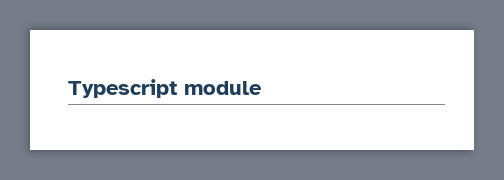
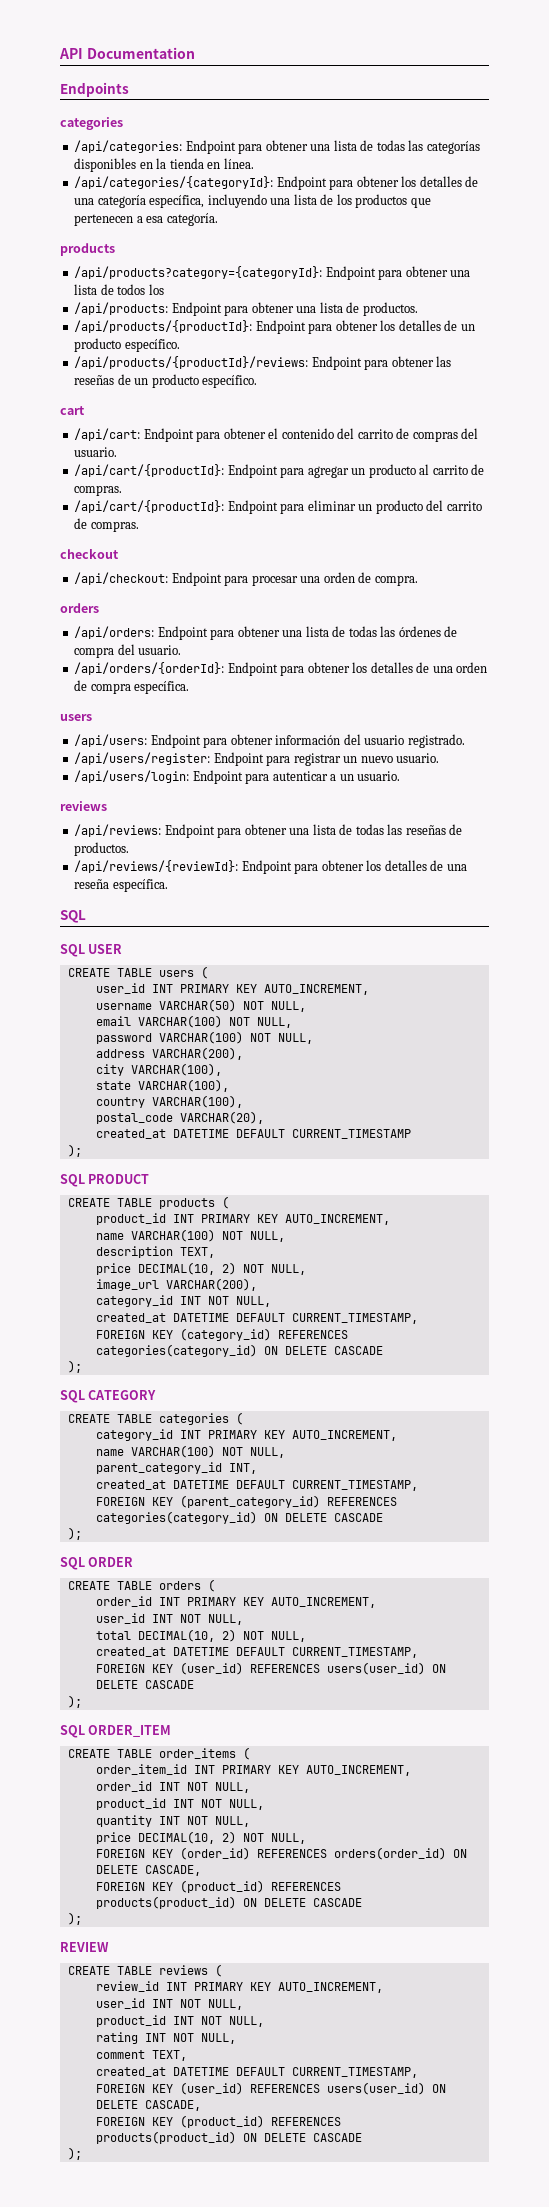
[68,79,262,98] Typescript module -> [59,47,195,59] [60,82,129,97] [60,117,123,130] [74,140,480,154] [74,158,254,172] [74,176,479,190] [74,194,431,208] [74,213,218,226] [60,243,115,256] [74,266,471,280] [74,284,164,295] [74,302,418,316] [74,320,475,334] [74,338,180,352] [74,356,452,370] [74,374,258,388] [60,406,85,415] [74,428,479,442] [74,447,118,457] [74,464,485,478] [74,485,123,496] [74,500,482,514] [74,518,139,532] [60,549,119,559] [74,572,418,586] [60,603,99,613] [74,626,458,640] [74,644,182,658] [74,662,488,676] [74,680,190,694] [60,714,92,721] [74,734,465,748] [74,752,440,766] [74,770,401,784] [60,801,107,811] [74,824,463,838] [74,842,130,856] [74,860,467,874] [74,879,168,892] [60,910,86,923] [60,944,123,957] [67,966,208,979] [95,983,369,995] [95,999,306,1012] [95,1015,292,1028] [95,1031,313,1044] [95,1047,243,1060] [95,1063,222,1076] [95,1079,229,1092] [95,1095,243,1108] [95,1111,264,1124] [95,1129,411,1139] [67,1144,82,1157] [60,1174,150,1187] [67,1196,229,1209] [95,1213,390,1225] [95,1229,285,1242] [95,1246,215,1258] [95,1262,306,1275] [95,1278,257,1291] [95,1295,271,1307] [95,1313,418,1324] [95,1328,348,1341] [95,1344,383,1357] [67,1360,82,1373] [60,1390,157,1403] [67,1412,243,1425] [95,1429,397,1441] [95,1445,285,1458] [95,1462,257,1474] [95,1480,418,1491] [95,1495,397,1508] [95,1511,383,1524] [67,1527,82,1540] [60,1557,134,1570] [67,1579,215,1592] [95,1596,376,1608] [95,1613,243,1625] [95,1629,306,1642] [95,1647,418,1658] [95,1662,446,1675] [95,1680,194,1689] [67,1695,82,1708] [60,1725,172,1738] [67,1747,250,1760] [95,1764,411,1776] [95,1781,250,1793] [95,1798,264,1810] [95,1815,250,1827] [95,1831,306,1844] [95,1847,467,1860] [95,1865,201,1876] [95,1880,341,1893] [95,1896,362,1909] [67,1912,82,1925] [60,1942,109,1952] [67,1964,222,1977] [95,1981,383,1993] [95,1998,243,2010] [95,2015,264,2027] [95,2032,236,2044] [95,2050,187,2061] [95,2067,418,2078] [95,2082,446,2095] [95,2100,201,2111] [95,2115,341,2128] [95,2131,362,2144] [67,2147,82,2160] API Documentation // Endpoints // categories // /api/categories: Endpoint para obtener una lista de todas las categorías disponibles en la tienda en línea. // /api/categories/{categoryId}: Endpoint para obtener los detalles de una categoría específica, incluyendo una lista de los productos que pertenecen a esa categoría. // products // /api/products?category={categoryId}: Endpoint para obtener una lista de todos los // /api/products: Endpoint para obtener una lista de productos. // /api/products/{productId}: Endpoint para obtener los detalles de un producto específico. // /api/products/{productId}/reviews: Endpoint para obtener las reseñas de un producto específico. // cart // /api/cart: Endpoint para obtener el contenido del carrito de compras del usuario. // /api/cart/{productId}: Endpoint para agregar un producto al carrito de compras. // /api/cart/{productId}: Endpoint para eliminar un producto del carrito de compras. // checkout // /api/checkout: Endpoint para procesar una orden de compra. // orders // /api/orders: Endpoint para obtener una lista de todas las órdenes de compra del usuario. // /api/orders/{orderId}: Endpoint para obtener los detalles de una orden de compra específica. // users // /api/users: Endpoint para obtener información del usuario registrado. // /api/users/register: Endpoint para registrar un nuevo usuario. // /api/users/login: Endpoint para autenticar a un usuario. // reviews // /api/reviews: Endpoint para obtener una lista de todas las reseñas de productos. // /api/reviews/{reviewId}: Endpoint para obtener los detalles de una reseña específica. // SQL // SQL USER // CREATE TABLE users ( // user_id INT PRIMARY KEY AUTO_INCREMENT, // username VARCHAR(50) NOT NULL, // email VARCHAR(100) NOT NULL, // password VARCHAR(100) NOT NULL, // address VARCHAR(200), // city VARCHAR(100), // state VARCHAR(100), // country VARCHAR(100), // postal_code VARCHAR(20), // created_at DATETIME DEFAULT CURRENT_TIMESTAMP // ); // SQL PRODUCT // CREATE TABLE products ( // product_id INT PRIMARY KEY AUTO_INCREMENT, // name VARCHAR(100) NOT NULL, // description TEXT, // price DECIMAL(10, 2) NOT NULL, // image_url VARCHAR(200), // category_id INT NOT NULL, // created_at DATETIME DEFAULT CURRENT_TIMESTAMP, // FOREIGN KEY (category_id) REFERENCES categories(category_id) ON DELETE CASCADE // ); // SQL CATEGORY // CREATE TABLE categories ( // category_id INT PRIMARY KEY AUTO_INCREMENT, // name VARCHAR(100) NOT NULL, // parent_category_id INT, // created_at DATETIME DEFAULT CURRENT_TIMESTAMP, // FOREIGN KEY (parent_category_id) REFERENCES categories(category_id) ON DELETE CASCADE // ); // SQL ORDER // CREATE TABLE orders ( // order_id INT PRIMARY KEY AUTO_INCREMENT, // user_id INT NOT NULL, // total DECIMAL(10, 2) NOT NULL, // created_at DATETIME DEFAULT CURRENT_TIMESTAMP, // FOREIGN KEY (user_id) REFERENCES users(user_id) ON DELETE CASCADE // ); // SQL ORDER_ITEM // CREATE TABLE order_items ( // order_item_id INT PRIMARY KEY AUTO_INCREMENT, // order_id INT NOT NULL, // product_id INT NOT NULL, // quantity INT NOT NULL, // price DECIMAL(10, 2) NOT NULL, // FOREIGN KEY (order_id) REFERENCES orders(order_id) ON DELETE CASCADE, // FOREIGN KEY (product_id) REFERENCES products(product_id) ON DELETE CASCADE // ); // REVIEW // CREATE TABLE reviews ( // review_id INT PRIMARY KEY AUTO_INCREMENT, // user_id INT NOT NULL, // product_id INT NOT NULL, // rating INT NOT NULL, // comment TEXT, // created_at DATETIME DEFAULT CURRENT_TIMESTAMP, // FOREIGN KEY (user_id) REFERENCES users(user_id) ON DELETE CASCADE, // FOREIGN KEY (product_id) REFERENCES products(product_id) ON DELETE CASCADE // );

